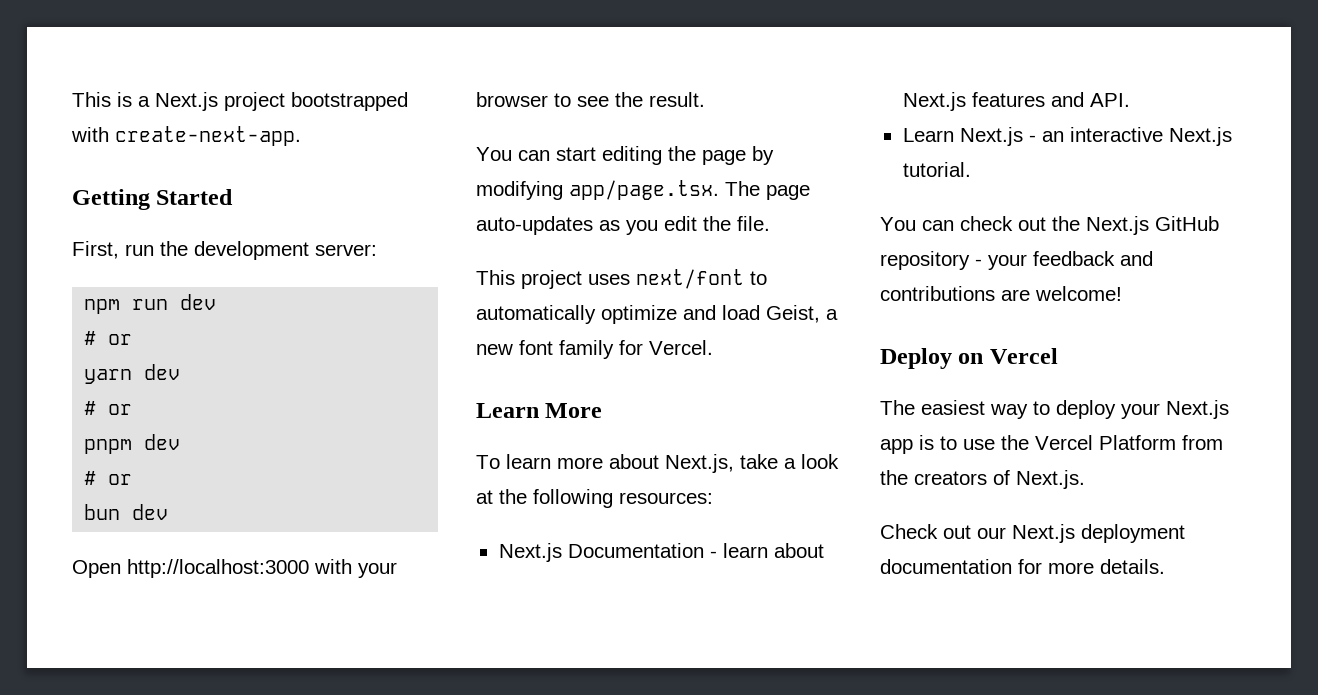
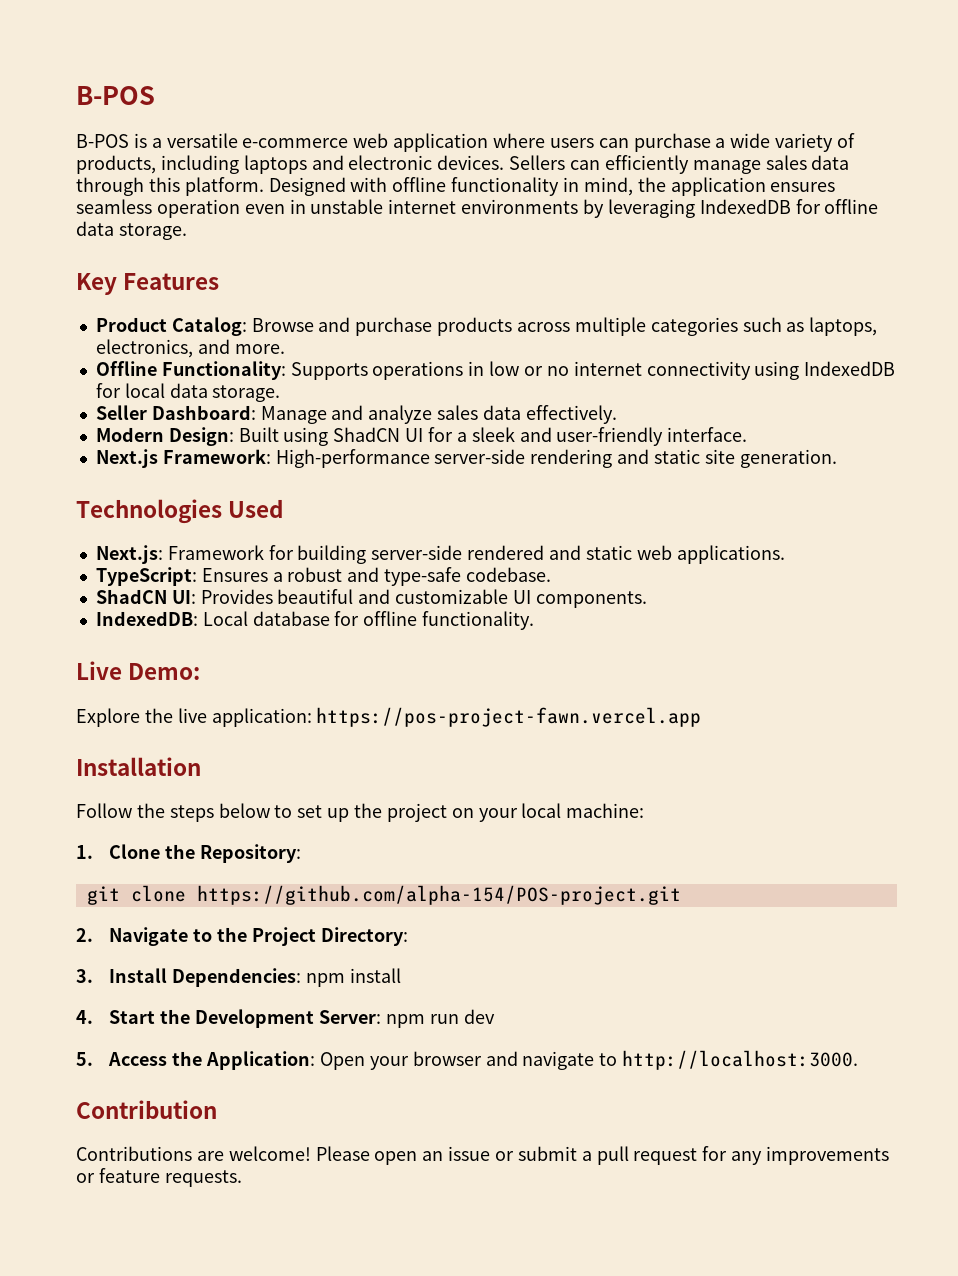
[72,92,408,111] [71,126,301,146] [72,189,234,210] [72,241,377,260] [84,294,217,314] [84,331,133,345] [84,364,181,384] [84,401,133,415] [84,434,181,454] [84,471,133,485] [84,504,169,520] [72,559,397,578] [476,92,705,107] [476,146,774,165] [476,180,810,200] [476,216,770,235] [476,269,767,289] [476,305,838,324] [476,340,713,359] [476,403,603,418] [476,454,839,473] [476,489,713,508] [498,543,824,562] [902,92,1130,111] [902,127,1232,146] [902,162,971,177] [880,216,1219,235] [880,251,1153,270] [880,286,1122,301] [880,348,1058,369] [880,400,1229,419] [880,435,1223,454] [880,470,1085,489] [880,524,1185,543] [880,559,1165,574] This is a Next.js project bootstrapped with create-next-app. // Getting Started // First, run the development server: // npm run dev // # or // yarn dev // # or // pnpm dev // # or // bun dev // Open http://localhost:3000 with your browser to see the result. // You can start editing the page by modifying app/page.tsx. The page auto-updates as you edit the file. // This project uses next/font to automatically optimize and load Geist, a new font family for Vercel. // Learn More // To learn more about Next.js, take a look at the following resources: // Next.js Documentation - learn about Next.js features and API. // Learn Next.js - an interactive Next.js tutorial. // You can check out the Next.js GitHub repository - your feedback and contributions are welcome! // Deploy on Vercel // The easiest way to deploy your Next.js app is to use the Vercel Platform from the creators of Next.js. // Check out our Next.js deployment documentation for more details. -> [76,86,155,105] [76,133,856,152] [76,155,850,174] [76,177,836,196] [76,199,879,218] [76,221,187,240] [76,273,220,295] [95,317,878,336] [95,339,285,358] [95,361,896,380] [95,383,281,402] [95,405,617,424] [95,427,748,446] [95,449,837,468] [76,499,284,524] [95,545,785,564] [95,567,551,586] [95,589,647,608] [95,611,535,630] [76,661,201,680] [76,707,702,727] [76,757,201,776] [76,803,645,822] [76,844,302,863] [86,885,681,905] [76,927,408,946] [76,968,401,987] [76,1009,495,1028] [76,1050,859,1070] [76,1100,217,1119] [76,1146,890,1165] [76,1168,242,1187] B-POS // B-POS is a versatile e-commerce web application where users can purchase a wide variety of products, including laptops and electronic devices. Sellers can efficiently manage sales data through this platform. Designed with offline functionality in mind, the application ensures seamless operation even in unstable internet environments by leveraging IndexedDB for offline data storage. // Key Features // Product Catalog: Browse and purchase products across multiple categories such as laptops, electronics, and more. // Offline Functionality: Supports operations in low or no internet connectivity using IndexedDB for local data storage. // Seller Dashboard: Manage and analyze sales data effectively. // Modern Design: Built using ShadCN UI for a sleek and user-friendly interface. // Next.js Framework: High-performance server-side rendering and static site generation. // Technologies Used // Next.js: Framework for building server-side rendered and static web applications. // TypeScript: Ensures a robust and type-safe codebase. // ShadCN UI: Provides beautiful and customizable UI components. // IndexedDB: Local database for offline functionality. // Live Demo: // Explore the live application: https://pos-project-fawn.vercel.app // Installation // Follow the steps below to set up the project on your local machine: // 1. Clone the Repository: // git clone https://github.com/alpha-154/POS-project.git // 2. Navigate to the Project Directory: // 3. Install Dependencies: npm install // 4. Start the Development Server: npm run dev // 5. Access the Application: Open your browser and navigate to http://localhost:3000. // Contribution // Contributions are welcome! Please open an issue or submit a pull request for any improvements or feature requests.

